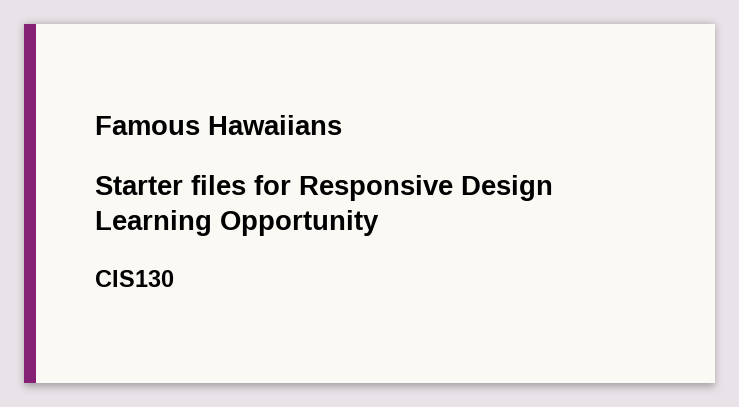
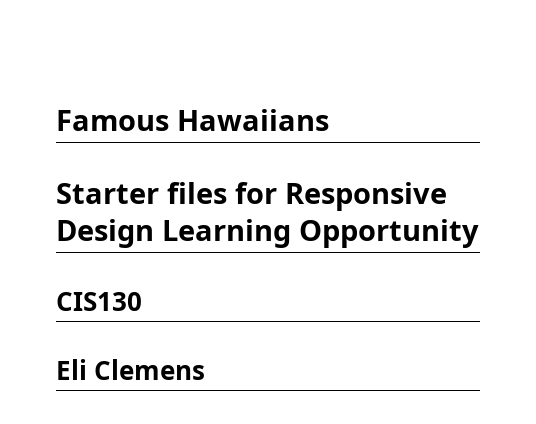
(174, 278) none -> [56,359,206,380] // Eli Clemens

